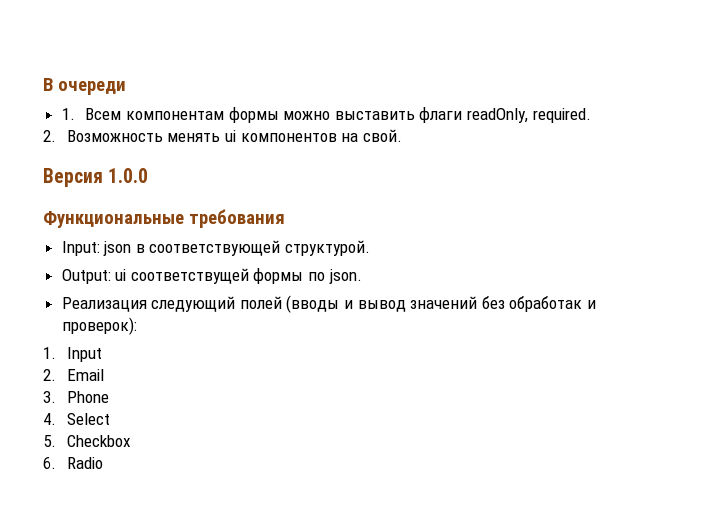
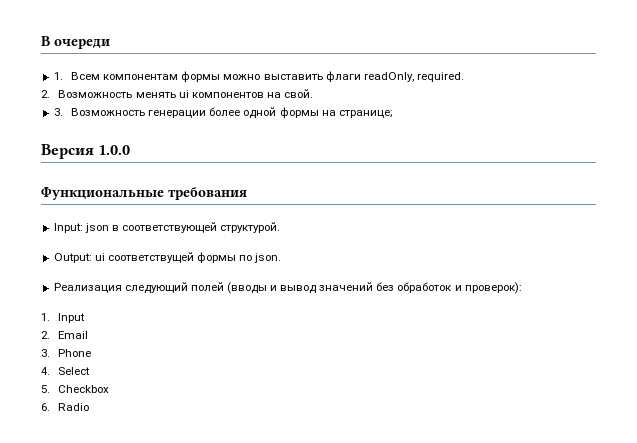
(402, 135) none -> [53,107,393,119] // 3. Возможность генерации более одной формы на странице;
[509,296,583,312] обработак -> [397,282,453,293] обработок

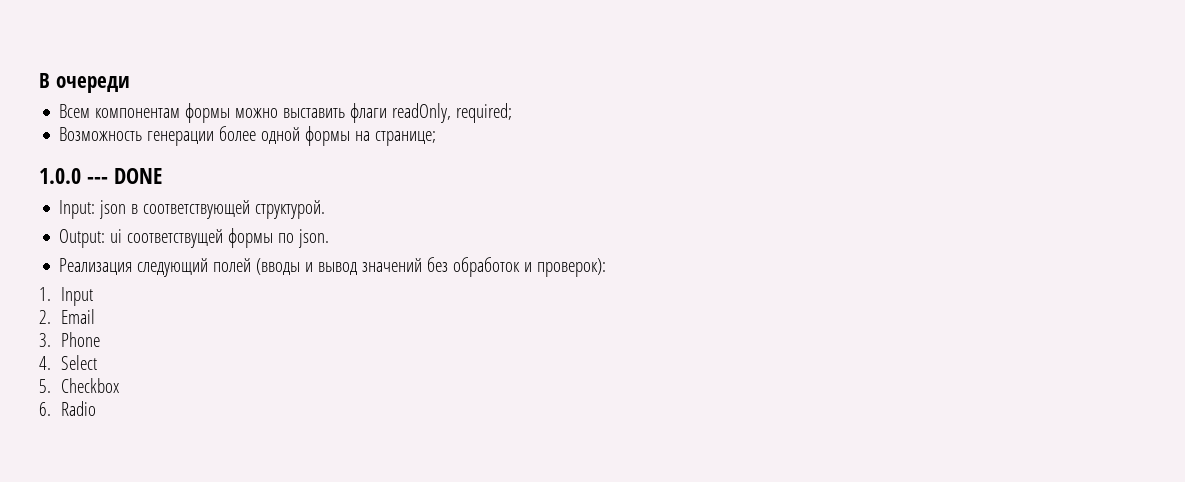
[53,72,63,80] 1. -> (130, 84) none
[416,72,464,82] [41,89,314,98] [53,108,63,116] required. // 2. Возможность менять ui компонентов на свой. // 3. -> [456,103,513,123] required; //
[41,144,94,159] Версия -> (437, 138) none
[41,187,247,200] // Функциональные требования -> [86,168,162,184] --- DONE

